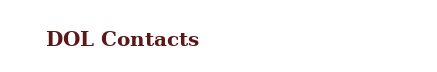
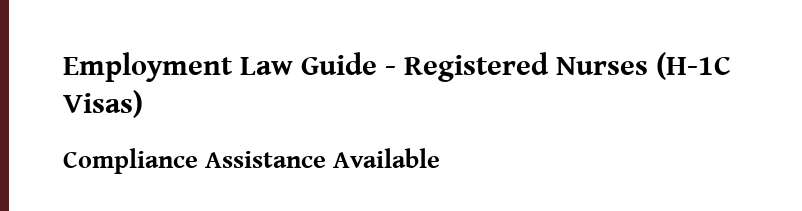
[46,31,199,46] DOL Contacts -> [63,52,731,82] [63,90,143,118] [63,148,440,174] Employment Law Guide - Registered Nurses (H-1C Visas) // Compliance Assistance Available

